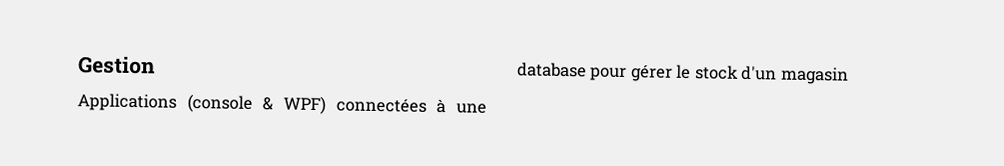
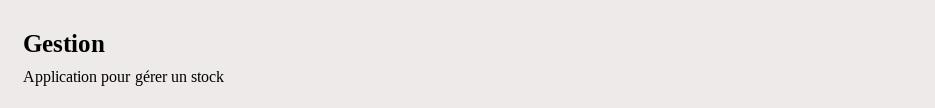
[77,93,487,115] [517,62,849,85] Applications (console & WPF) connectées à une database pour gérer le stock d'un magasin -> [23,70,225,86] Application pour gérer un stock

